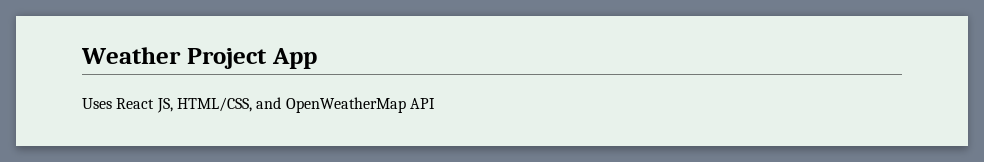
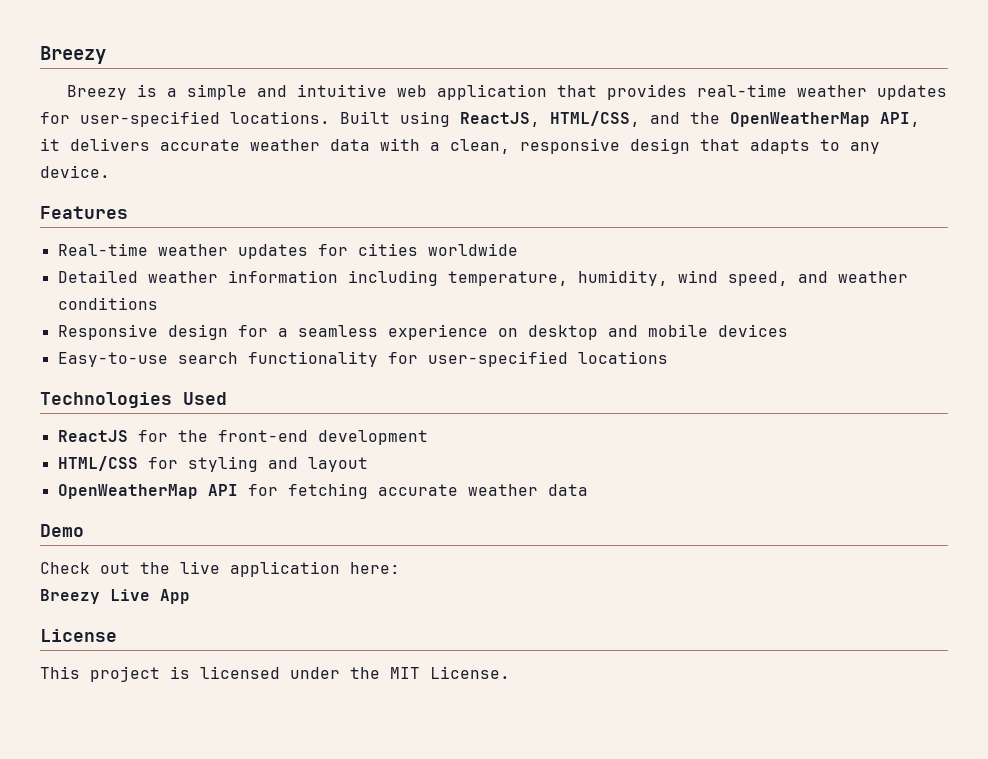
[81,47,317,69] [82,97,435,113] Weather Project App // Uses React JS, HTML/CSS, and OpenWeatherMap API -> [40,46,106,64] [67,84,948,100] [40,111,920,127] [40,138,880,154] [40,165,110,178] [40,206,128,219] [57,243,518,259] [57,270,908,286] [57,297,158,310] [57,324,788,340] [57,351,668,367] [40,392,227,408] [57,430,428,445] [57,456,368,472] [57,483,588,499] [40,524,84,537] [40,561,400,577] [40,589,190,604] [40,629,117,642] [40,666,510,682] Breezy // Breezy is a simple and intuitive web application that provides real-time weather updates for user-specified locations. Built using ReactJS, HTML/CSS, and the OpenWeatherMap API, it delivers accurate weather data with a clean, responsive design that adapts to any device. // Features // Real-time weather updates for cities worldwide // Detailed weather information including temperature, humidity, wind speed, and weather conditions // Responsive design for a seamless experience on desktop and mobile devices // Easy-to-use search functionality for user-specified locations // Technologies Used // ReactJS for the front-end development // HTML/CSS for styling and layout // OpenWeatherMap API for fetching accurate weather data // Demo // Check out the live application here: // Breezy Live App // License // This project is licensed under the MIT License.

